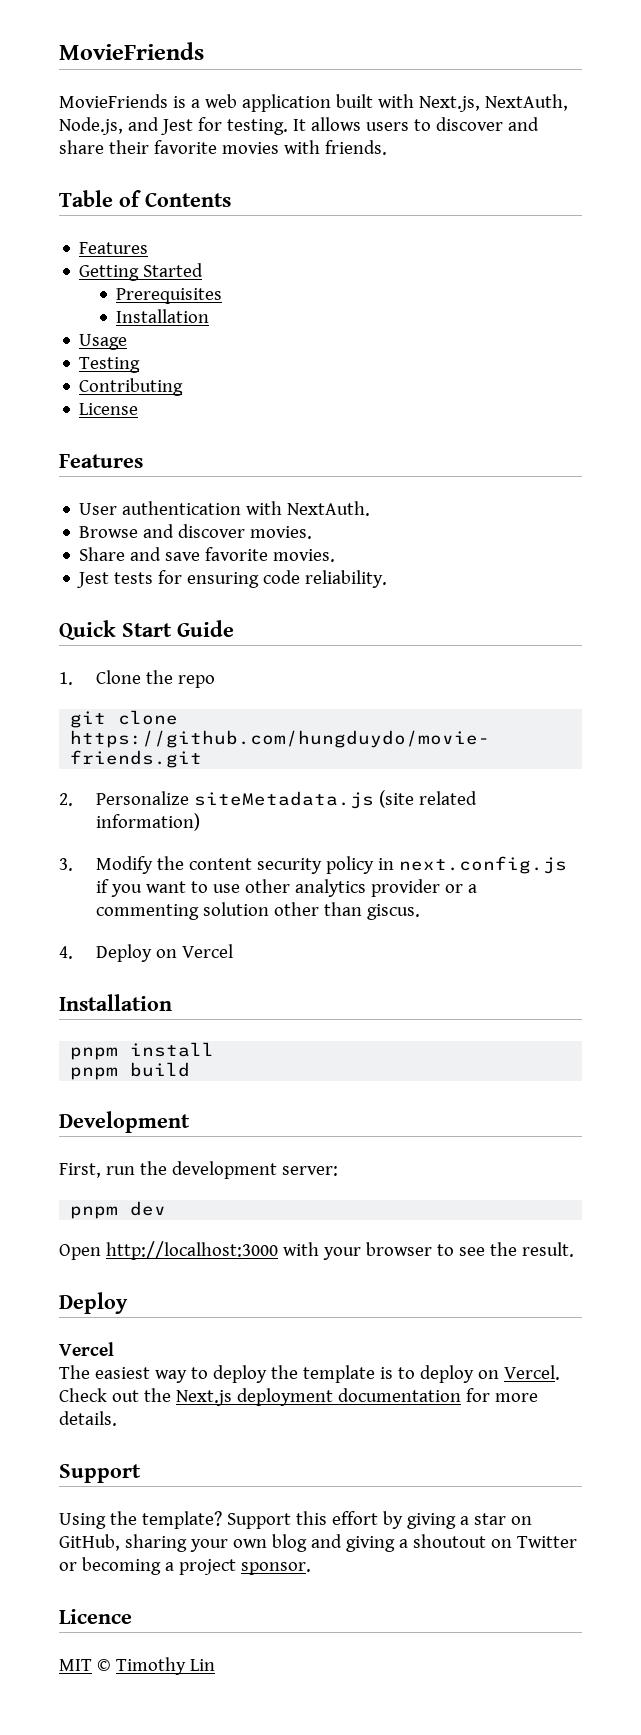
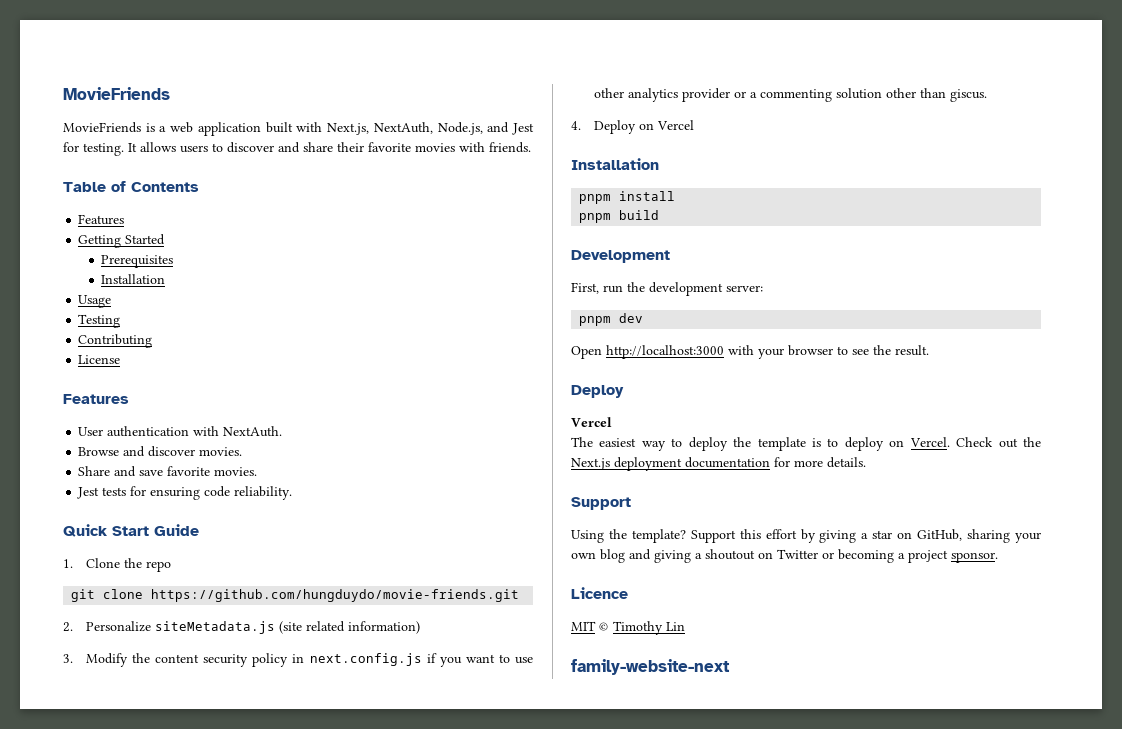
(215, 1665) none -> [571,659,730,675] // family-website-next

